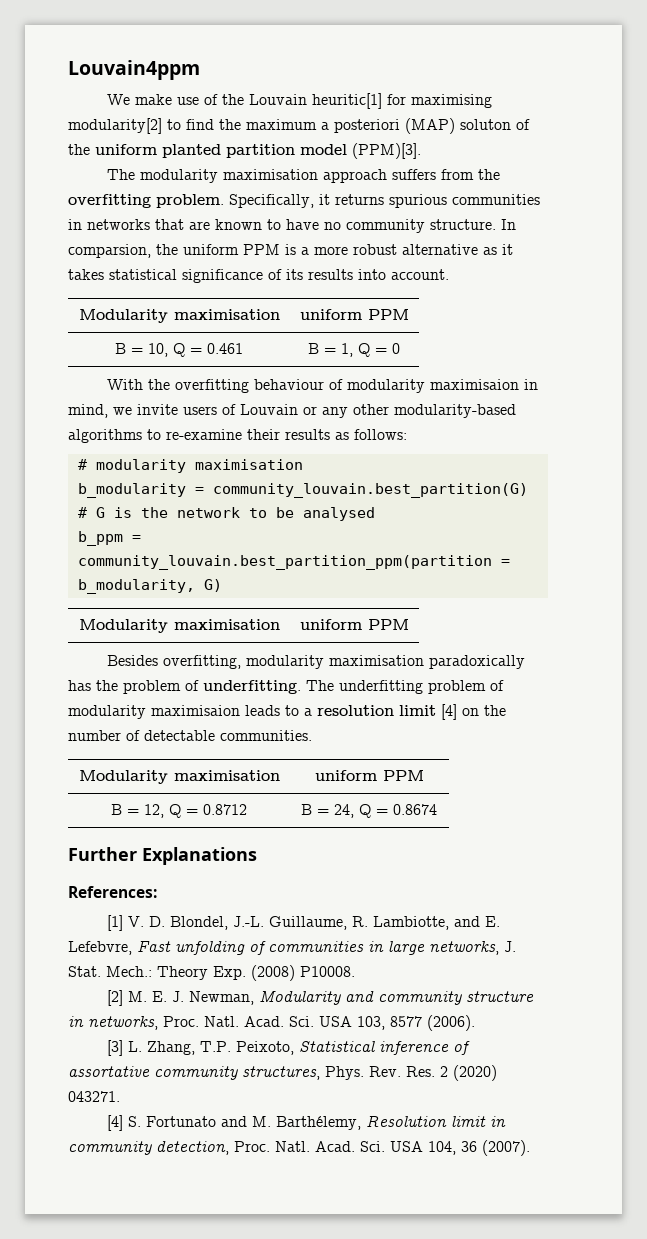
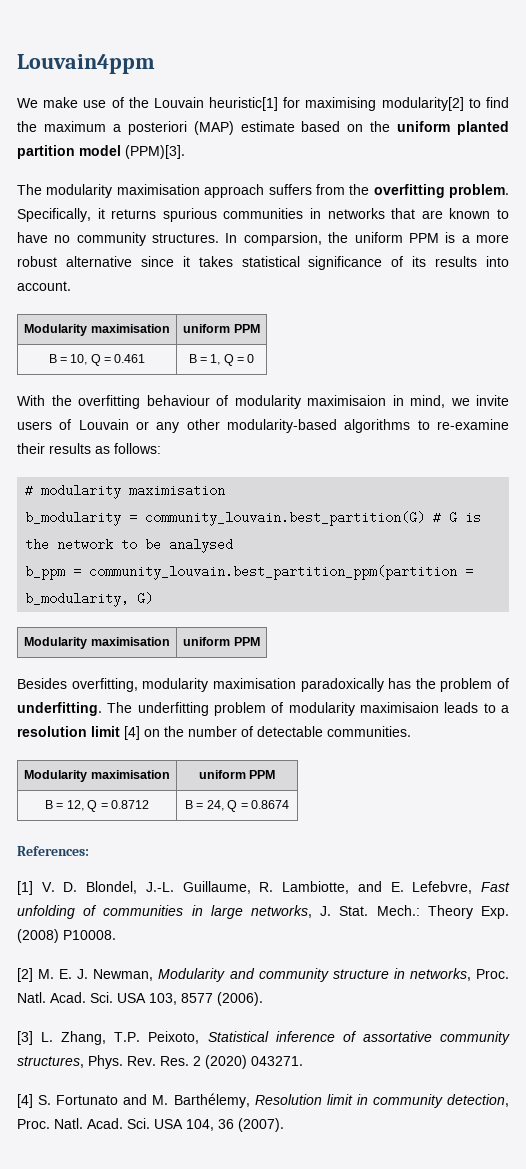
[312,93,383,109] heuritic[1] -> [209,97,279,111] heuristic[1]
[460,119,530,130] soluton of -> [240,121,364,132] estimate based on
[430,219,496,230] structure. -> [152,233,220,243] structures.
[483,247,497,255] as -> [140,256,174,267] since
[68,847,257,865] // Further Explanations -> (289, 804) none

